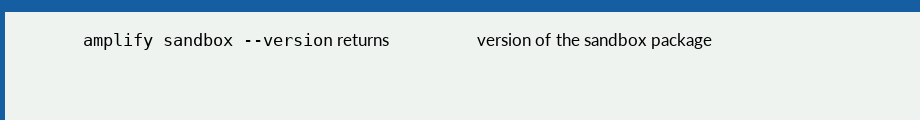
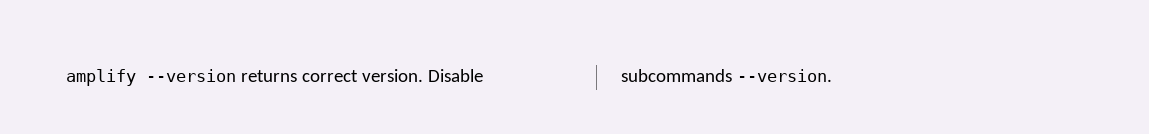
[163,33,233,46] sandbox -> (136, 77) none
[477,33,712,49] version of the sandbox package -> [301,69,832,82] correct version. Disable subcommands --version.

